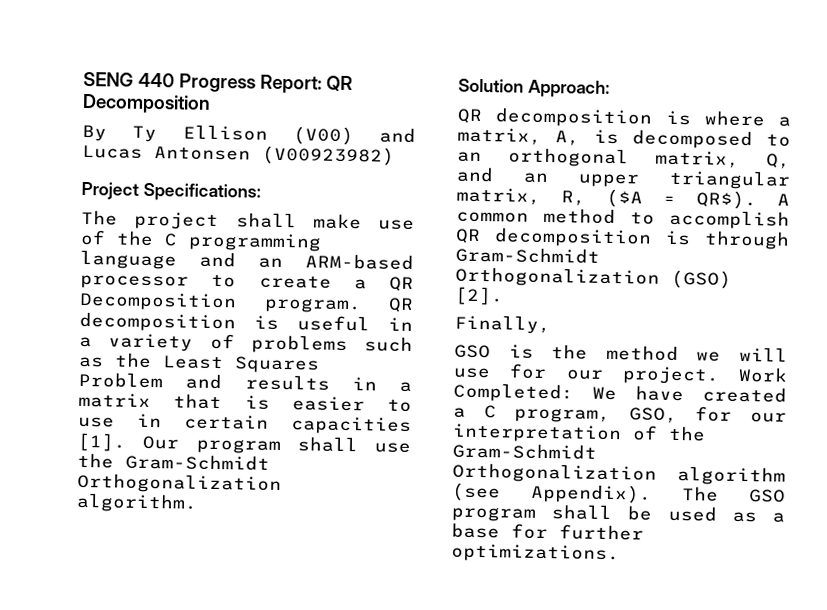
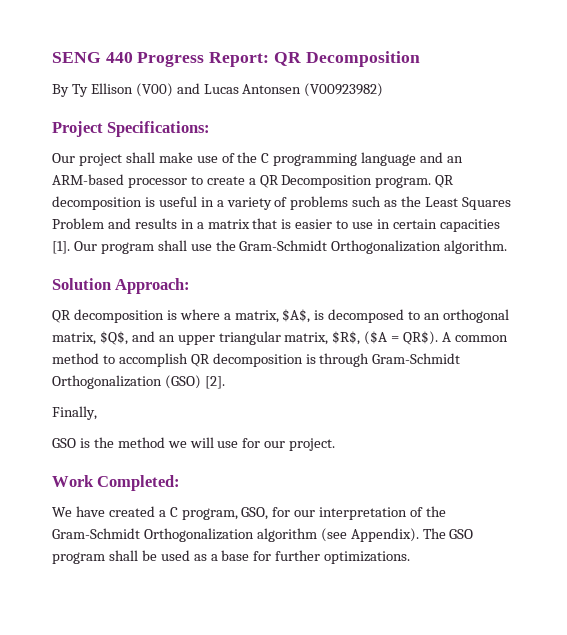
[81,209,118,226] The -> [52,153,75,163] Our
[555,130,581,146] A, -> [282,309,311,323] $A$,
[766,153,791,169] Q, -> [99,331,128,345] $Q$,
[561,190,586,206] R, -> [332,331,361,345] $R$,
(720, 375) none -> (336, 444) //
(574, 392) none -> (181, 483) //

